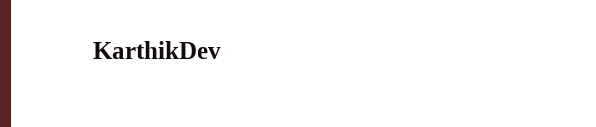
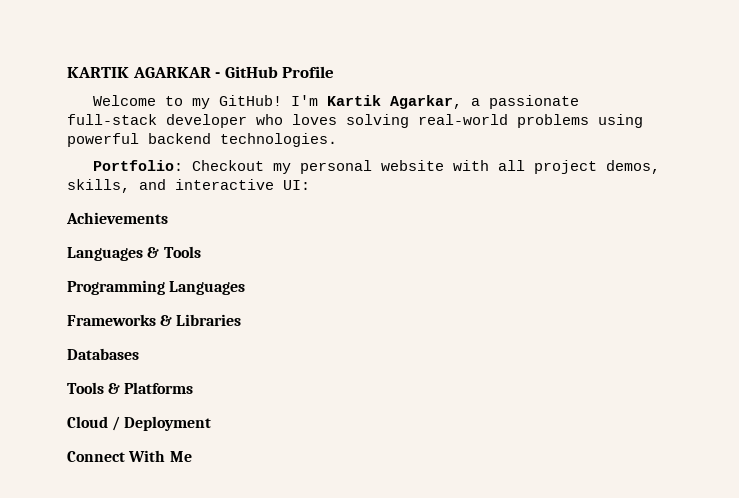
[93,41,221,59] KarthikDev -> [67,66,335,78] [92,95,579,109] [67,114,643,128] [67,133,337,147] [92,160,660,174] [67,179,310,193] [66,212,168,224] [67,246,201,261] [67,280,246,295] [67,314,242,326] [67,348,139,360] [67,382,194,394] [67,416,212,431] [67,450,192,462] KARTIK AGARKAR - GitHub Profile // Welcome to my GitHub! I'm Kartik Agarkar, a passionate full-stack developer who loves solving real-world problems using powerful backend technologies. // Portfolio: Checkout my personal website with all project demos, skills, and interactive UI: // Achievements // Languages & Tools // Programming Languages // Frameworks & Libraries // Databases // Tools & Platforms // Cloud / Deployment // Connect With Me

